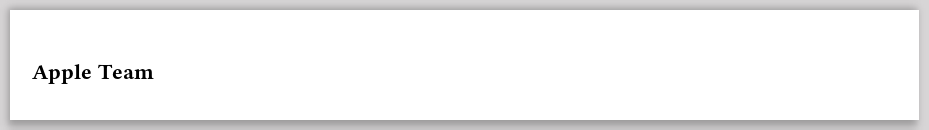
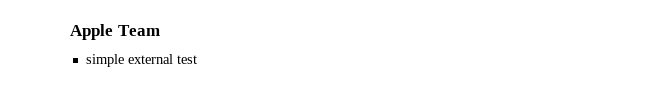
(154, 71) none -> [85,54,197,67] // simple external test

